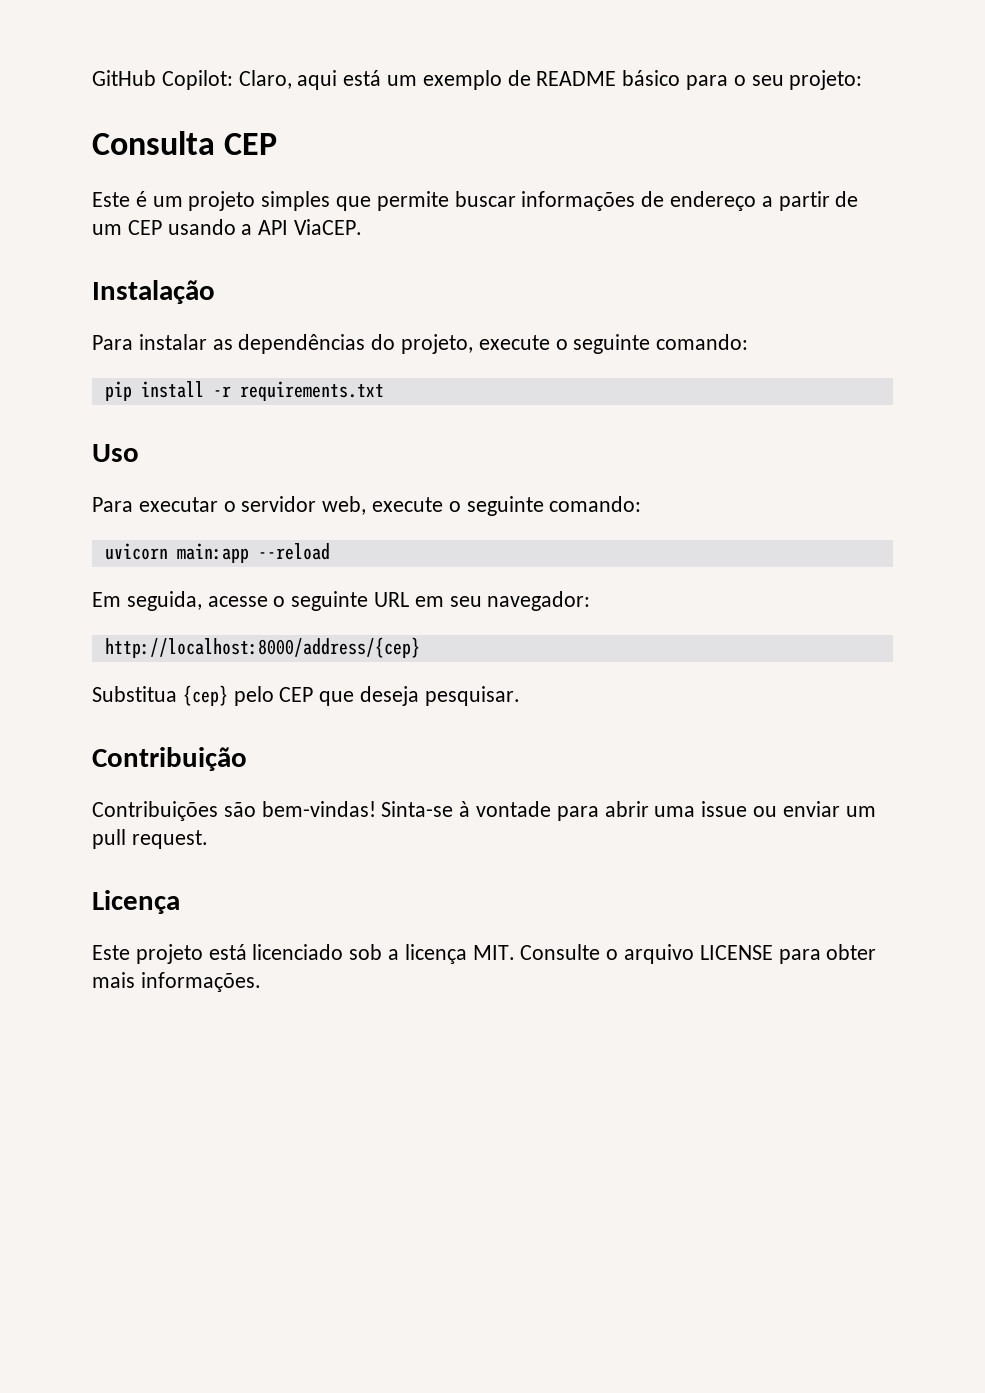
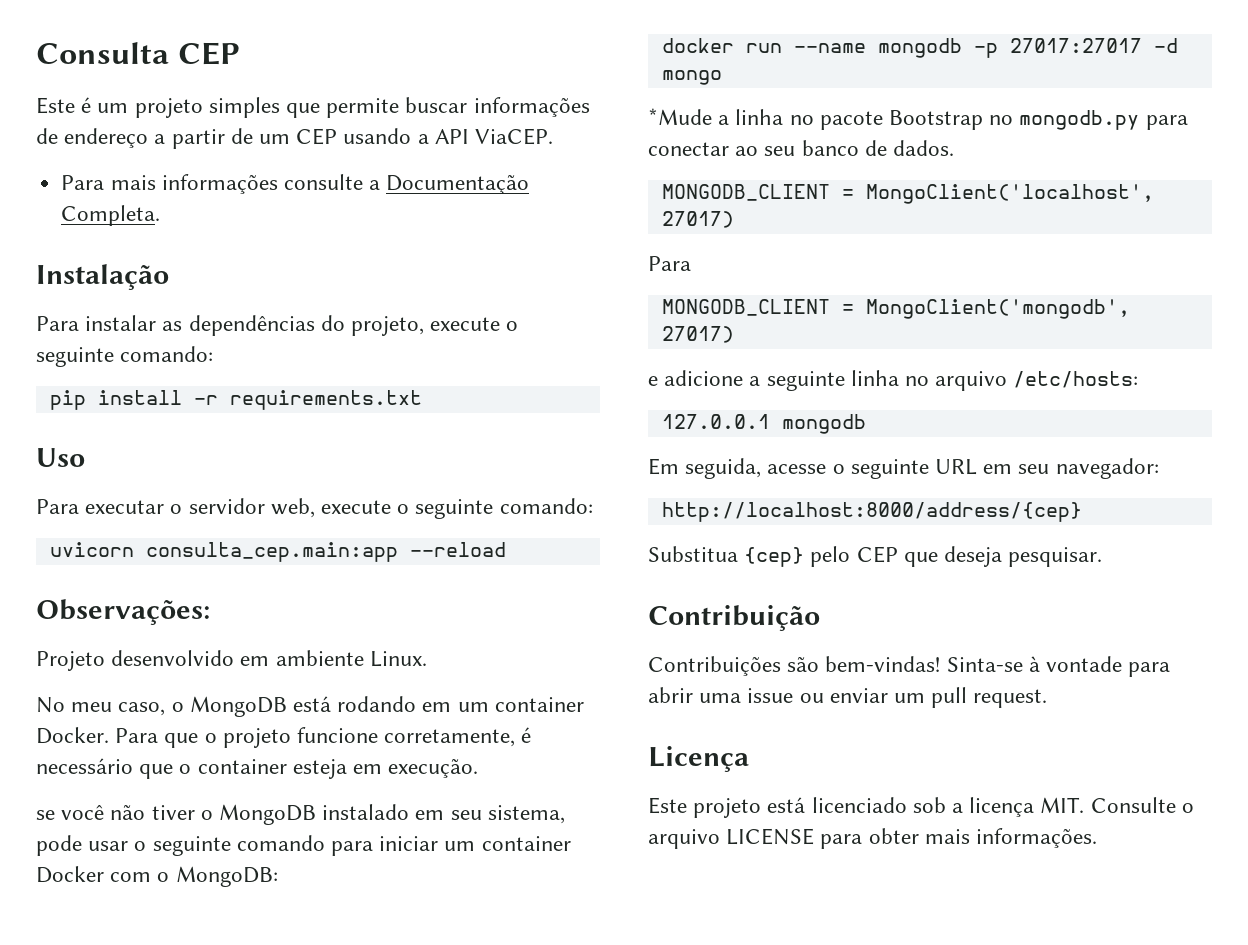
[92,70,863,90] GitHub Copilot: Claro, aqui está um exemplo de README básico para o seu projeto: // -> (36, 53) none
(363, 227) none -> [61,174,530,194] [61,205,161,226] // Para mais informações consulte a Documentação Completa.
[176,543,249,563] main:app -> [145,542,398,562] consulta_cep.main:app
(330, 551) none -> [36,599,210,625] [36,650,427,671] [36,696,584,717] [36,727,532,748] [36,758,479,779] [36,804,565,825] [36,835,571,856] [36,866,278,887] [661,38,1178,58] [661,70,722,85] [648,108,1188,130] [648,140,955,156] [661,184,1154,204] [661,211,734,228] [648,256,691,271] [661,299,1130,319] [661,326,734,343] [648,370,1139,391] [661,414,866,434] // Observações: // Projeto desenvolvido em ambiente Linux. // No meu caso, o MongoDB está rodando em um container Docker. Para que o projeto funcione corretamente, é necessário que o container esteja em execução. // se você não tiver o MongoDB instalado em seu sistema, pode usar o seguinte comando para iniciar um container Docker com o MongoDB: // docker run --name mongodb -p 27017:27017 -d mongo // *Mude a linha no pacote Bootstrap no mongodb.py para conectar ao seu banco de dados. // MONGODB_CLIENT = MongoClient('localhost', 27017) // Para // MONGODB_CLIENT = MongoClient('mongodb', 27017) // e adicione a seguinte linha no arquivo /etc/hosts: // 127.0.0.1 mongodb

